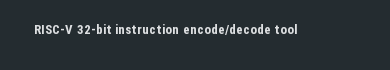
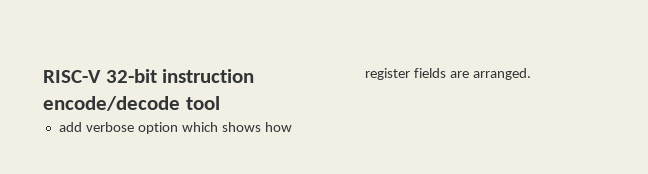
(299, 29) none -> [58,122,292,134] [364,68,531,80] // add verbose option which shows how register fields are arranged.

